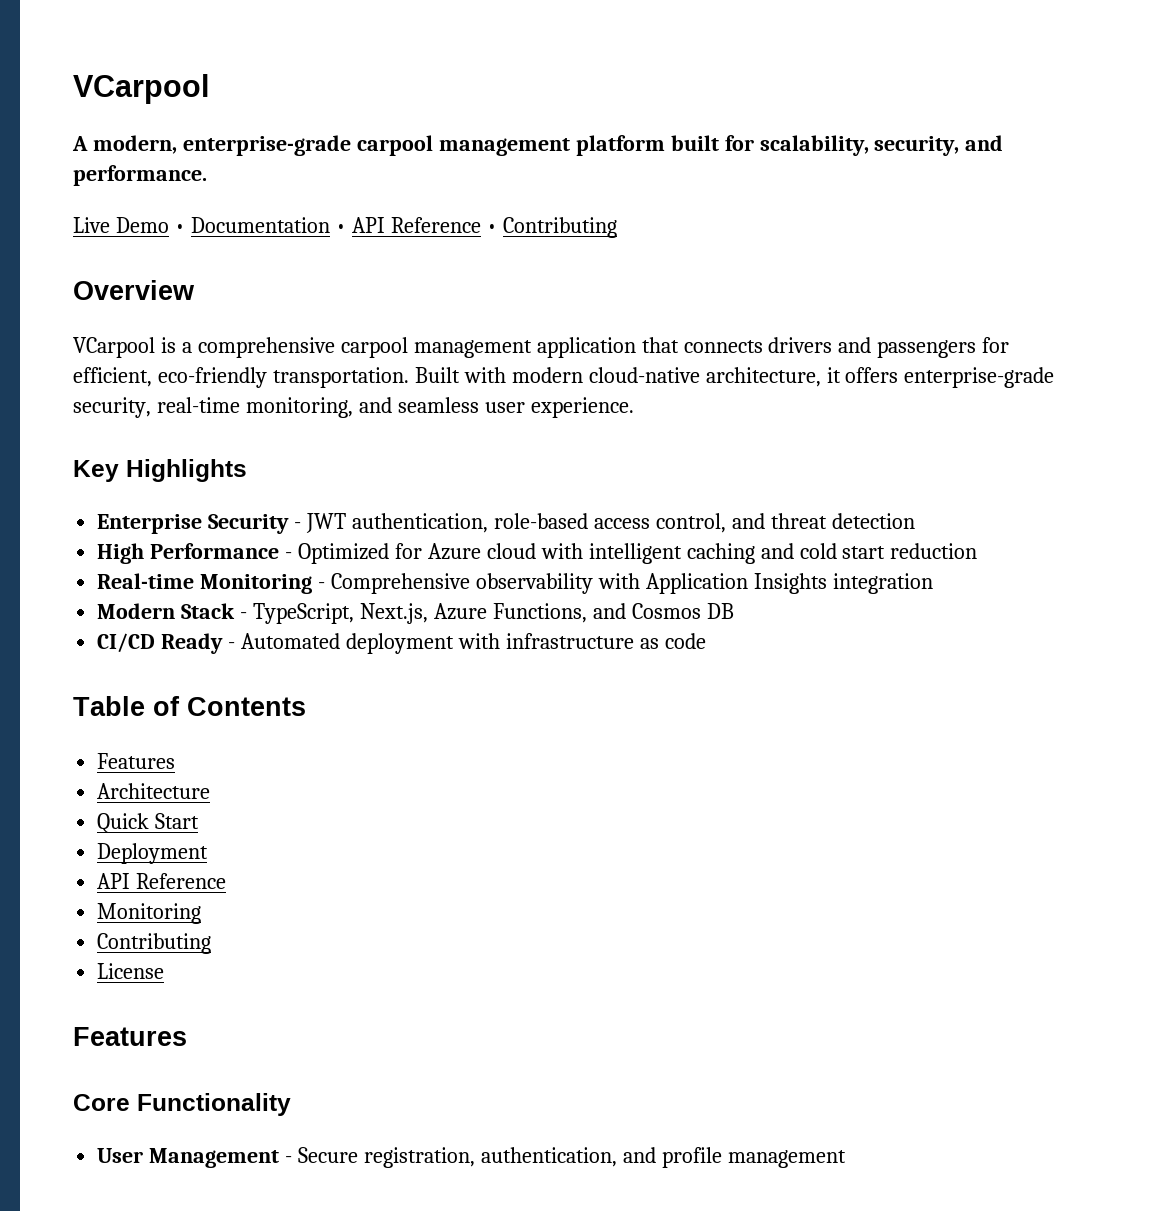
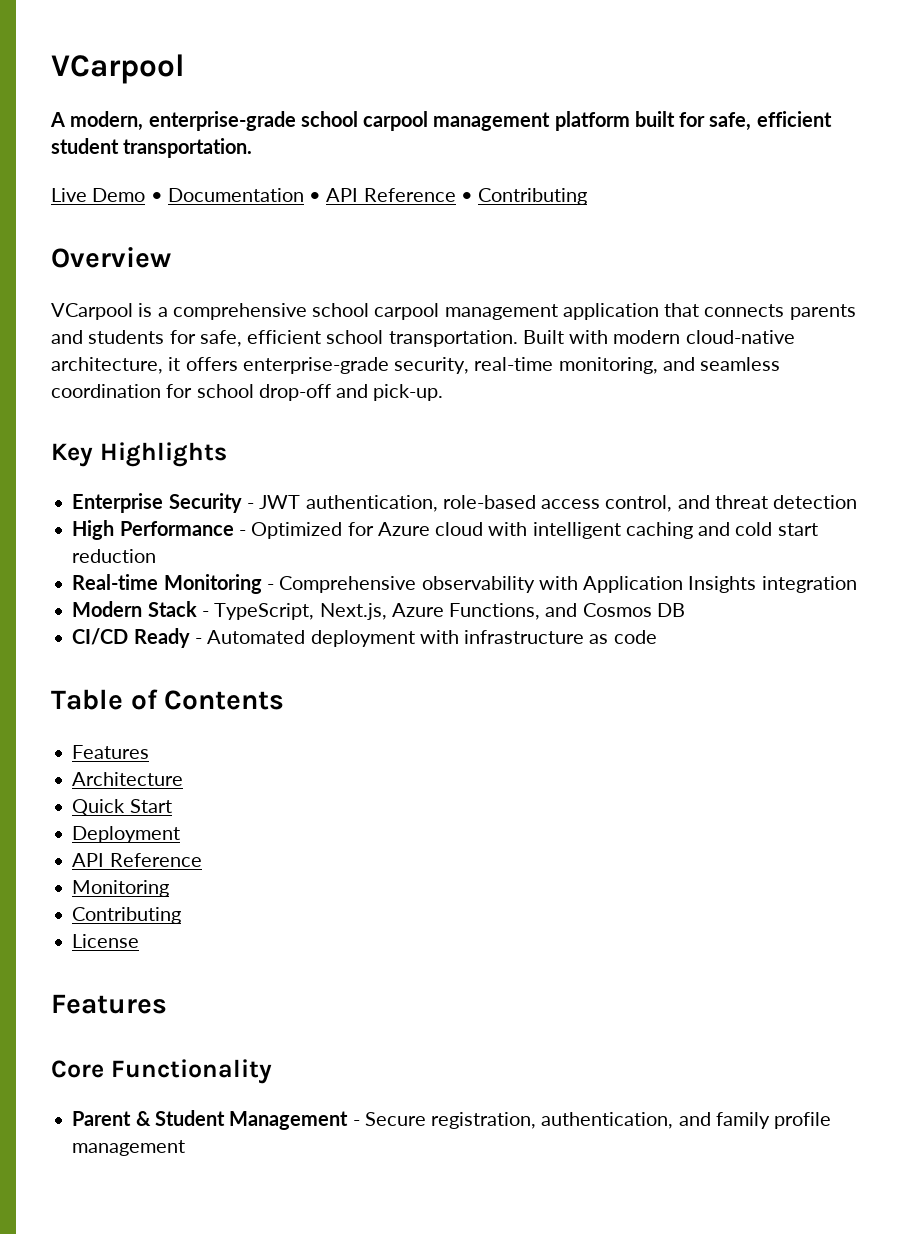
(351, 145) none -> [300,111,358,127] school
[759,135,1004,156] [73,165,207,186] scalability, security, and performance. -> [709,111,832,131] [51,138,253,158] safe, efficient student transportation.
(335, 347) none -> [312,303,370,317] school
[768,337,1010,358] [73,367,267,388] drivers and passengers for efficient, eco-friendly -> [789,304,856,320] [51,330,384,347] parents and students for safe, efficient school
[484,397,634,418] user experience. -> [51,384,444,401] coordination for school drop-off and pick-up.
[97,1148,144,1163] User -> [72,1110,225,1126] Parent & Student
(656, 1155) none -> [715,1112,770,1129] family

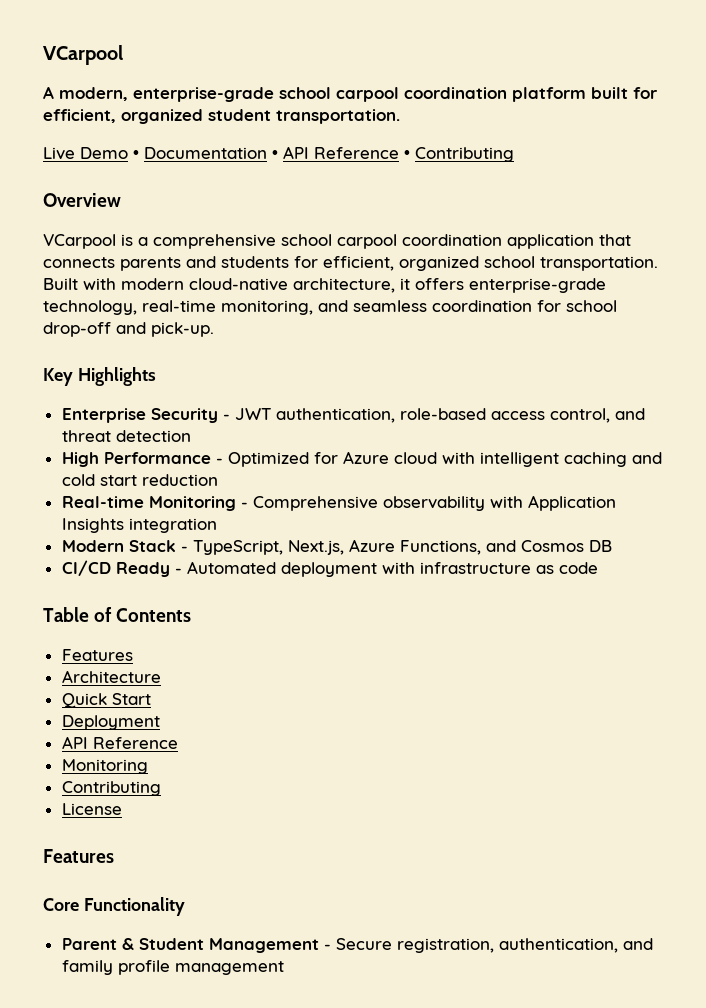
[433,112,551,131] management -> [404,87,507,99] coordination
[709,111,832,131] safe, efficient -> [43,109,203,124] efficient, organized
[444,304,558,320] management -> [402,234,502,246] coordination
[199,330,322,347] safe, efficient -> [323,256,479,271] efficient, organized
[394,357,470,374] security, -> [43,300,137,315] technology,

